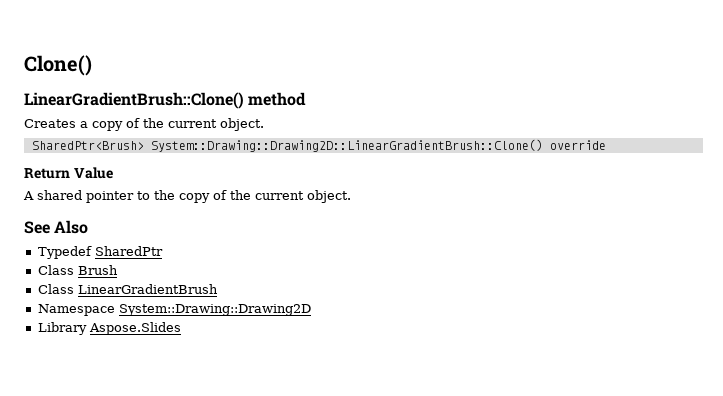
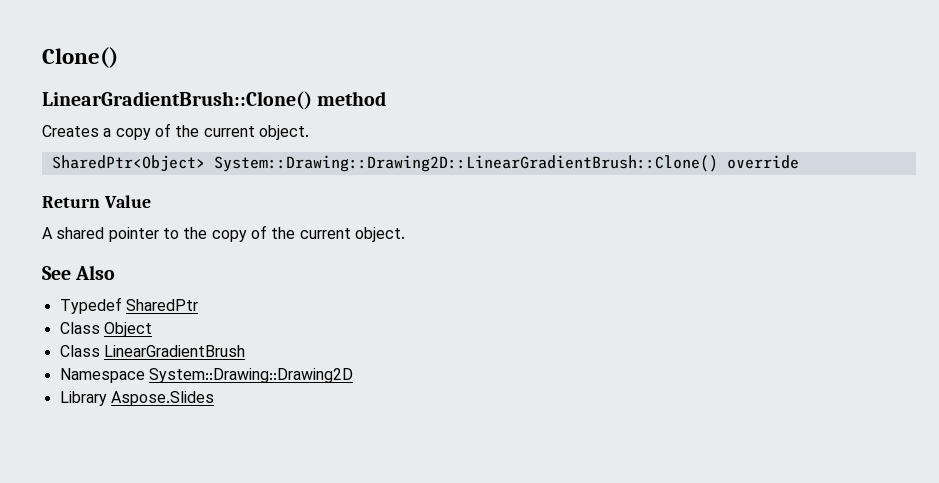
[31,141,144,150] SharedPtr<Brush> -> [51,155,205,172] SharedPtr<Object>
[77,265,118,275] Brush -> [103,322,152,337] Object

